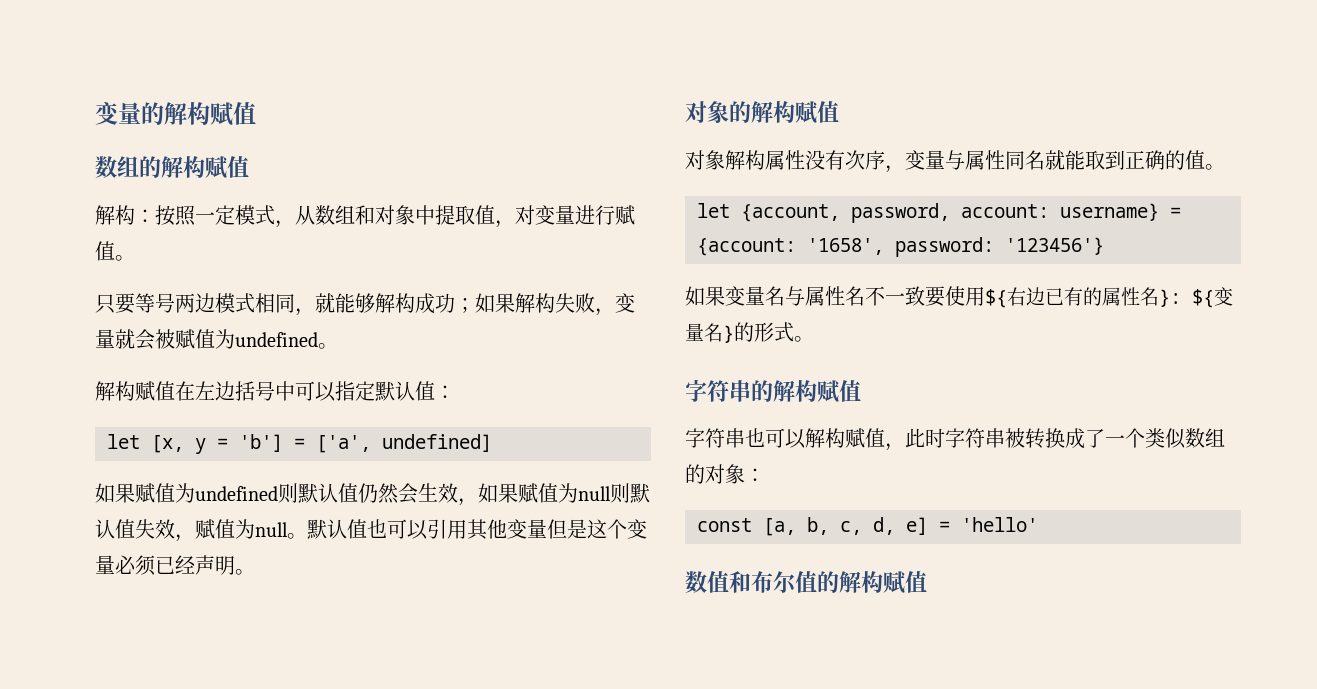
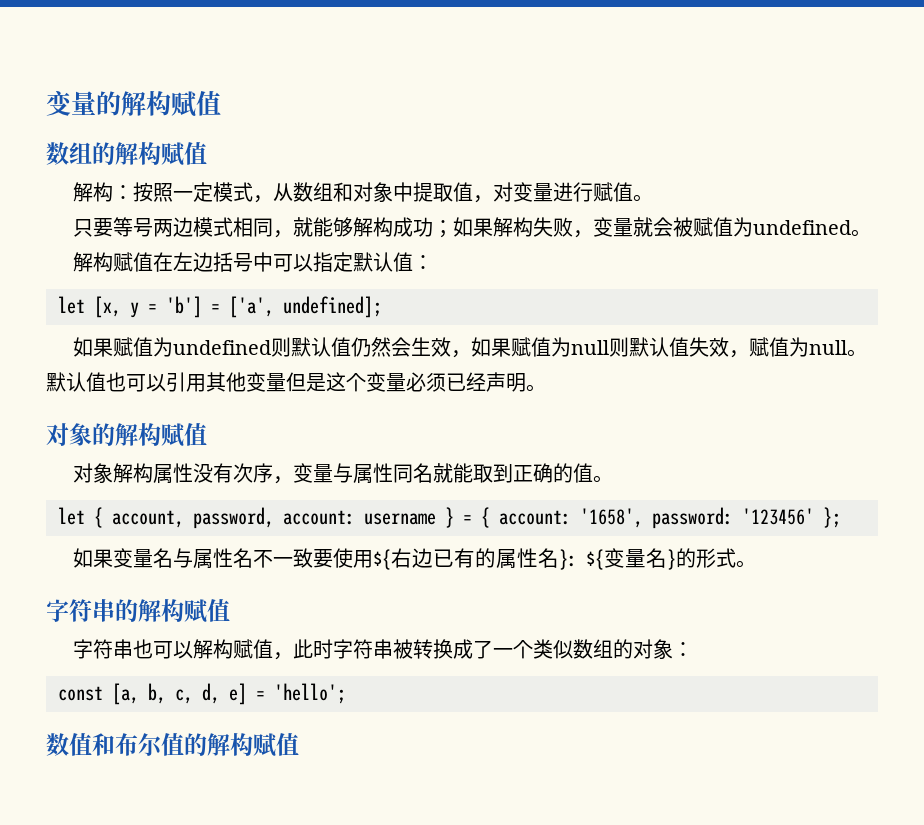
[382,434,492,452] undefined] -> [283,296,382,318] undefined];
[741,203,1181,223] [697,237,1104,257] {account, password, account: username} = {account: '1658', password: '123456'} -> [94,507,841,529] { account, password, account: username } = { account: '1658', password: '123456' };
[961,517,1038,532] 'hello' -> [274,683,346,704] 'hello';

